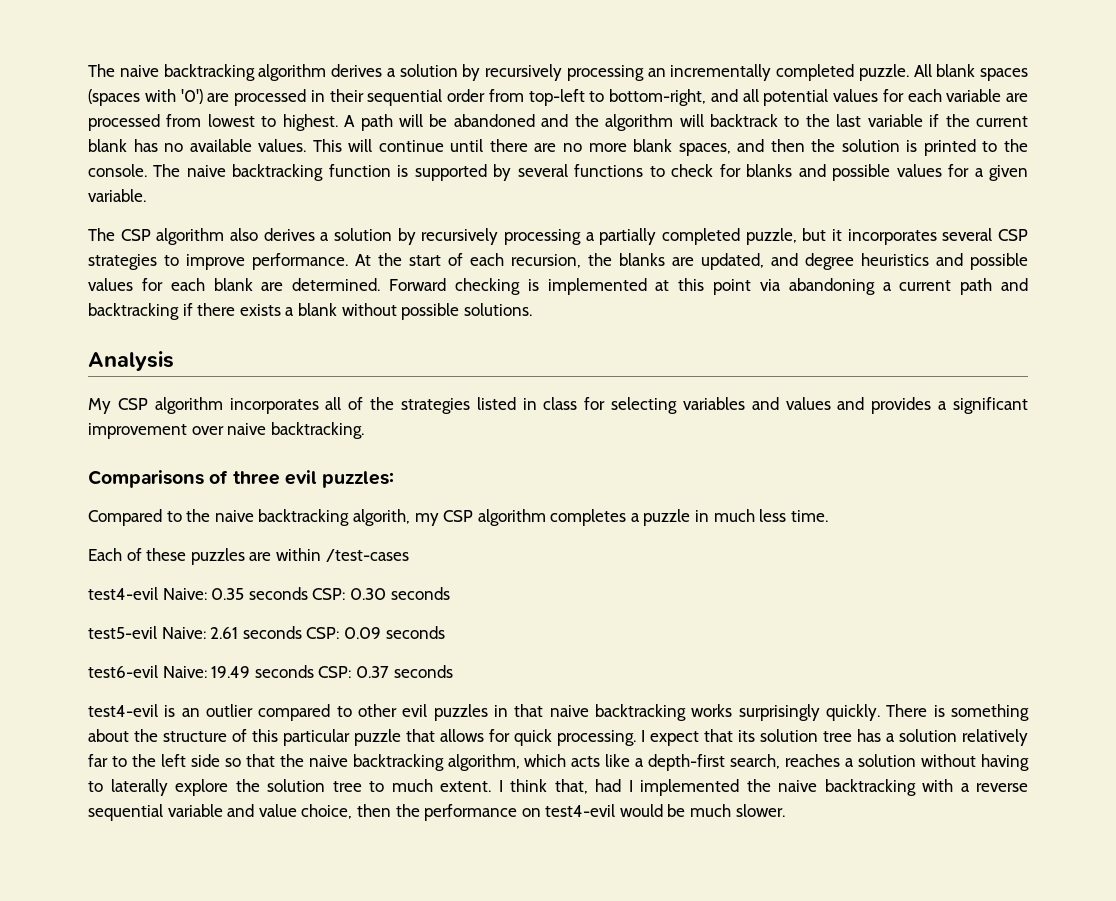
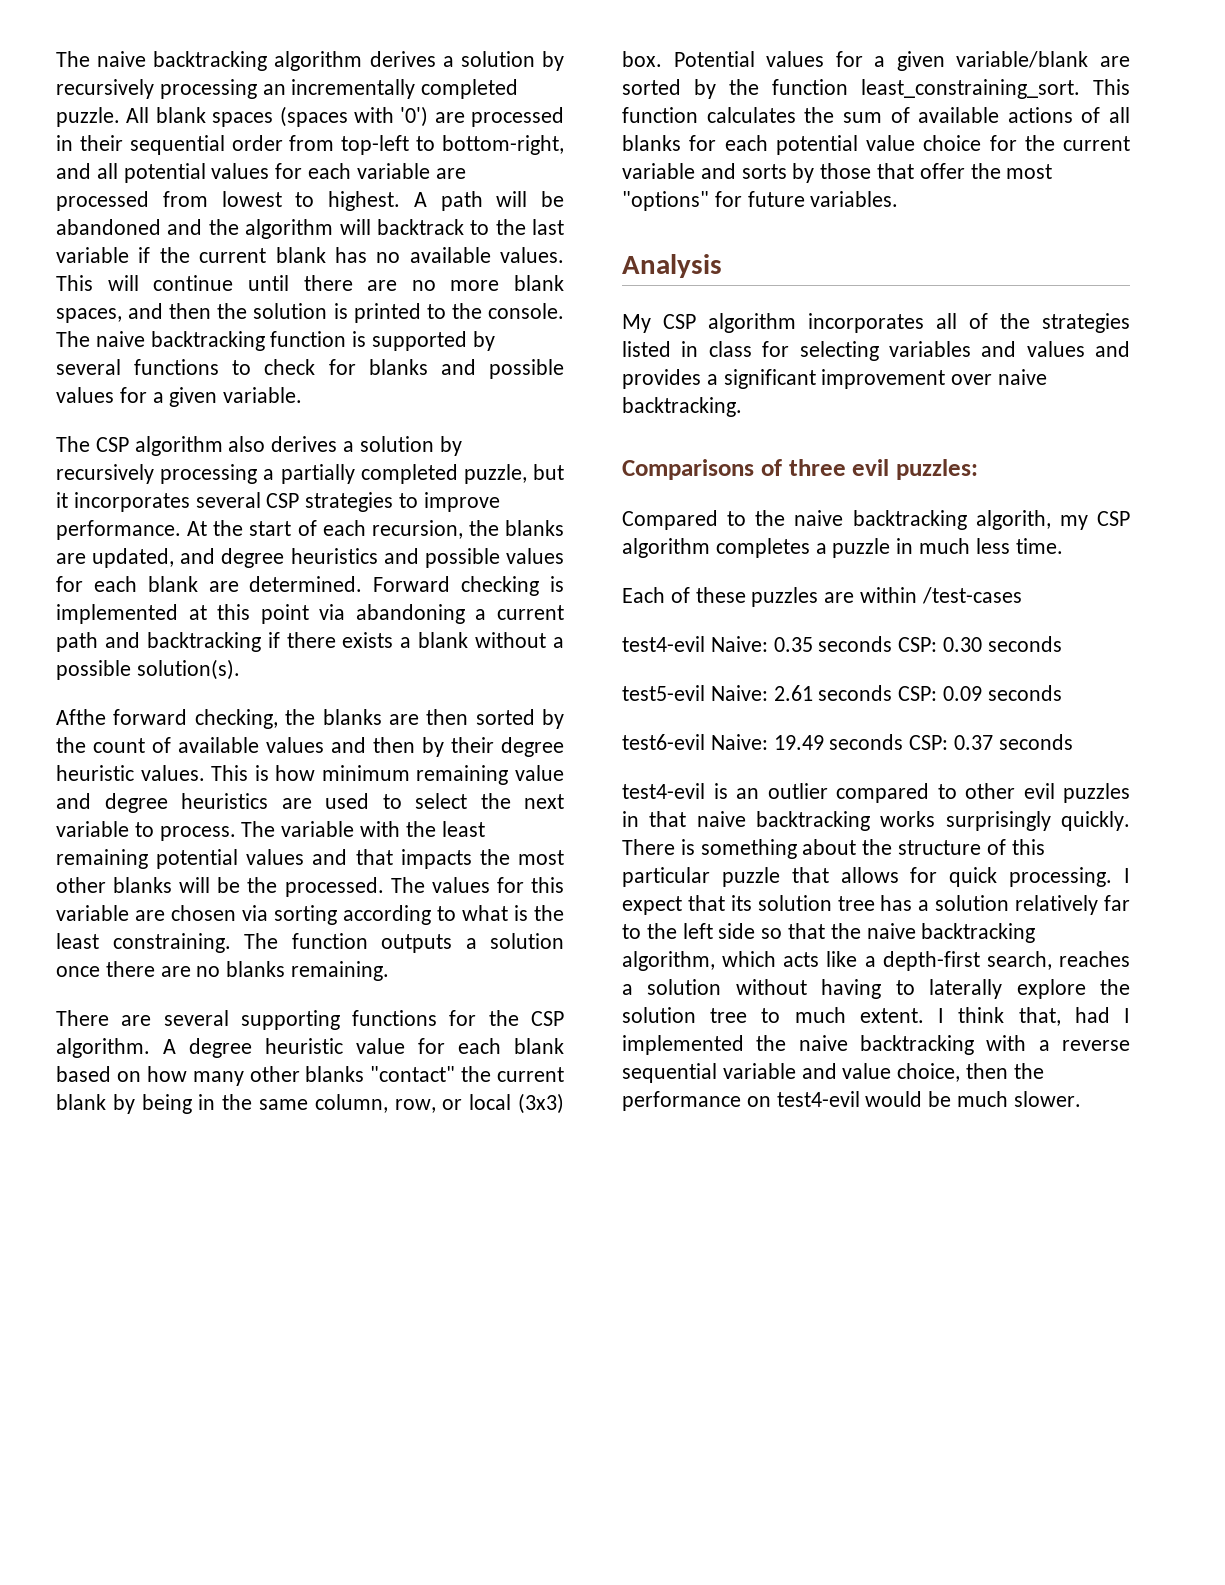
[401,303,532,320] possible solutions. -> [553,637,565,648] [56,659,240,680] [56,709,564,729] [56,737,564,757] [56,765,564,785] [56,793,564,813] [56,821,485,841] [56,849,565,869] [56,877,564,897] [56,905,564,925] [56,933,564,953] [56,961,390,981] [56,1010,564,1030] [56,1038,564,1058] [56,1066,564,1086] [56,1093,564,1114] [622,51,1130,71] [622,79,1130,99] [622,107,1130,123] [622,135,1130,155] [622,163,1053,183] [622,191,899,211] a possible solution(s). // Afthe forward checking, the blanks are then sorted by the count of available values and then by their degree heuristic values. This is how minimum remaining value and degree heuristics are used to select the next variable to process. The variable with the least remaining potential values and that impacts the most other blanks will be the processed. The values for this variable are chosen via sorting according to what is the least constraining. The function outputs a solution once there are no blanks remaining. // There are several supporting functions for the CSP algorithm. A degree heuristic value for each blank based on how many other blanks "contact" the current blank by being in the same column, row, or local (3x3) box. Potential values for a given variable/blank are sorted by the function least_constraining_sort. This function calculates the sum of available actions of all blanks for each potential value choice for the current variable and sorts by those that offer the most "options" for future variables.

